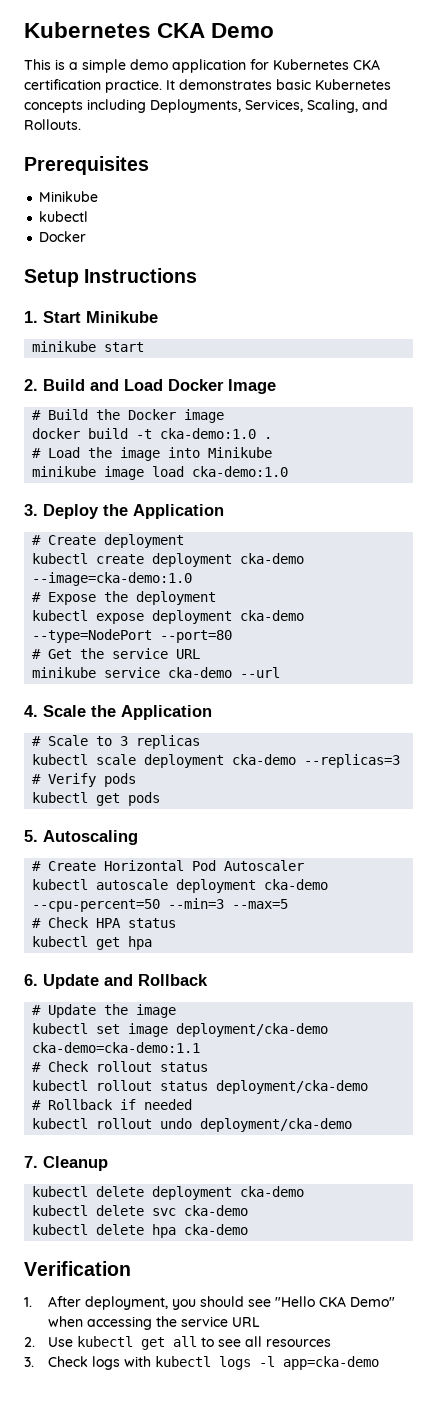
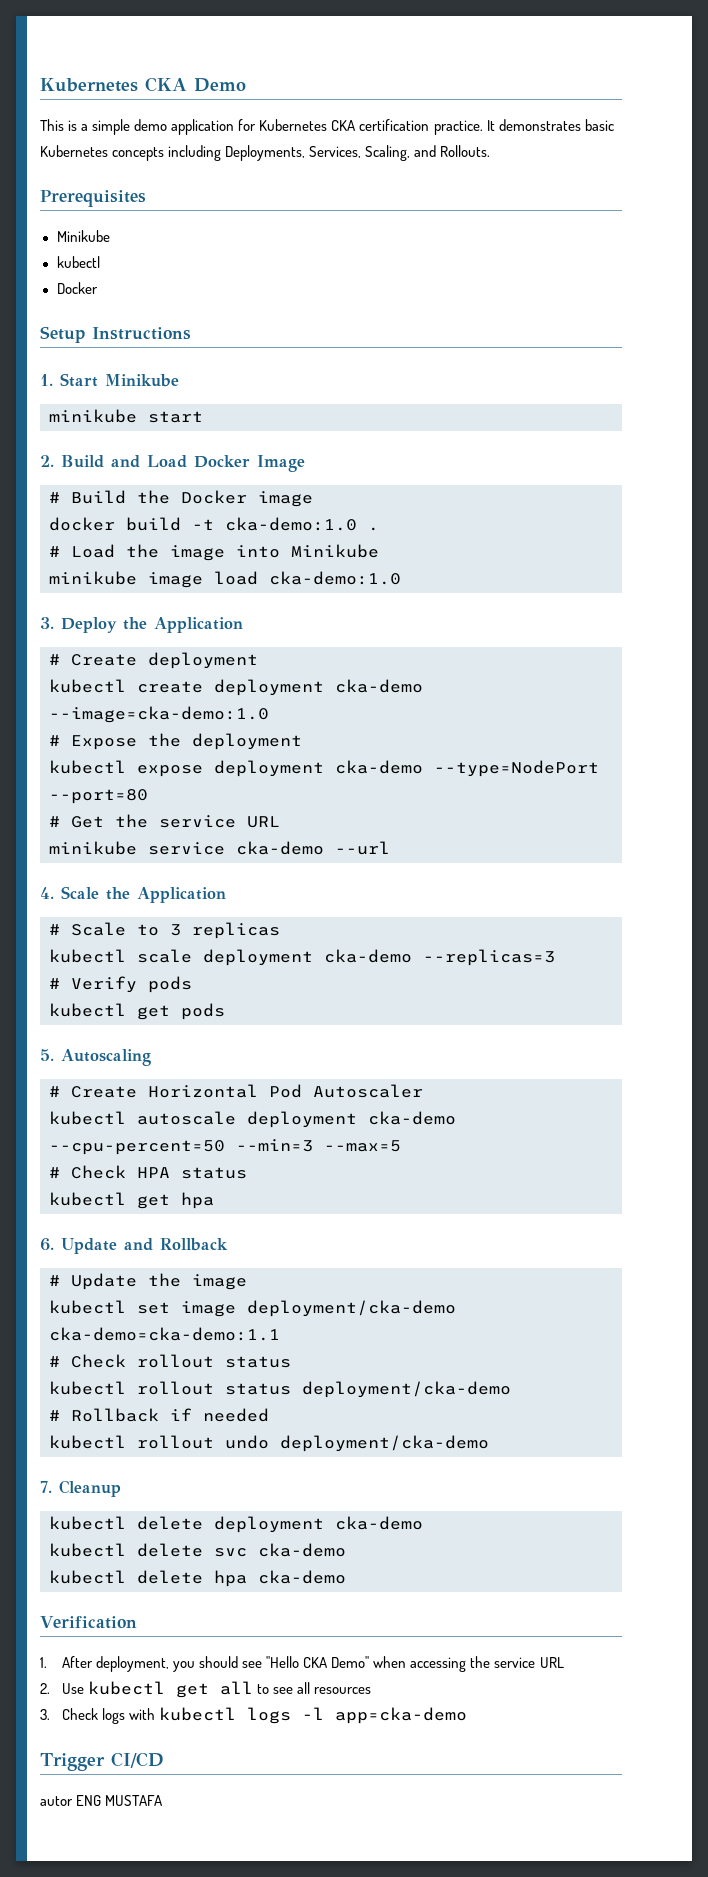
(379, 1363) none -> [40,1752,164,1771] [40,1795,163,1806] // Trigger CI/CD // autor ENG MUSTAFA

